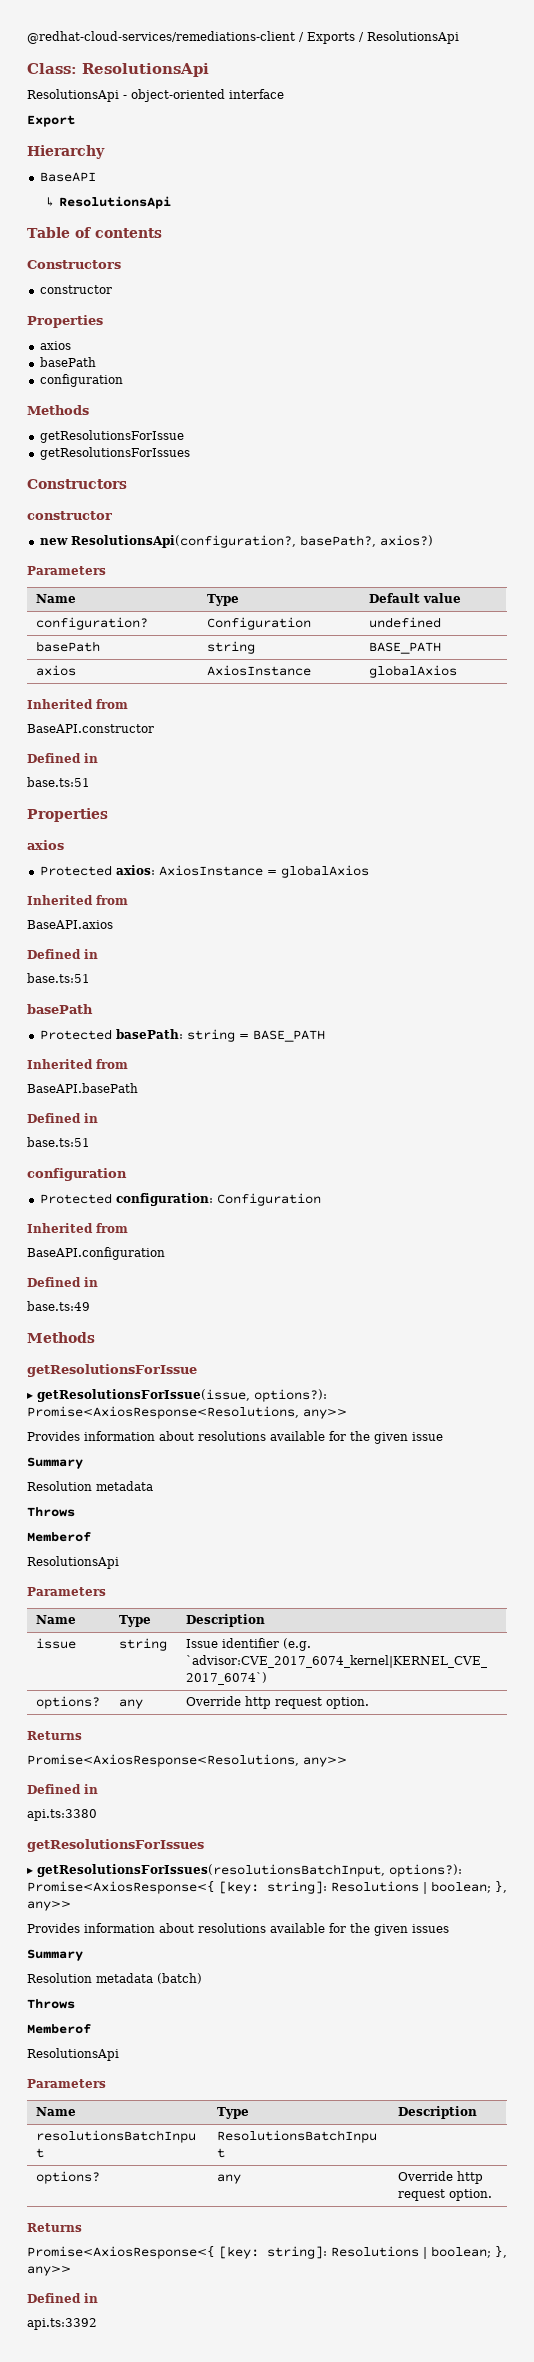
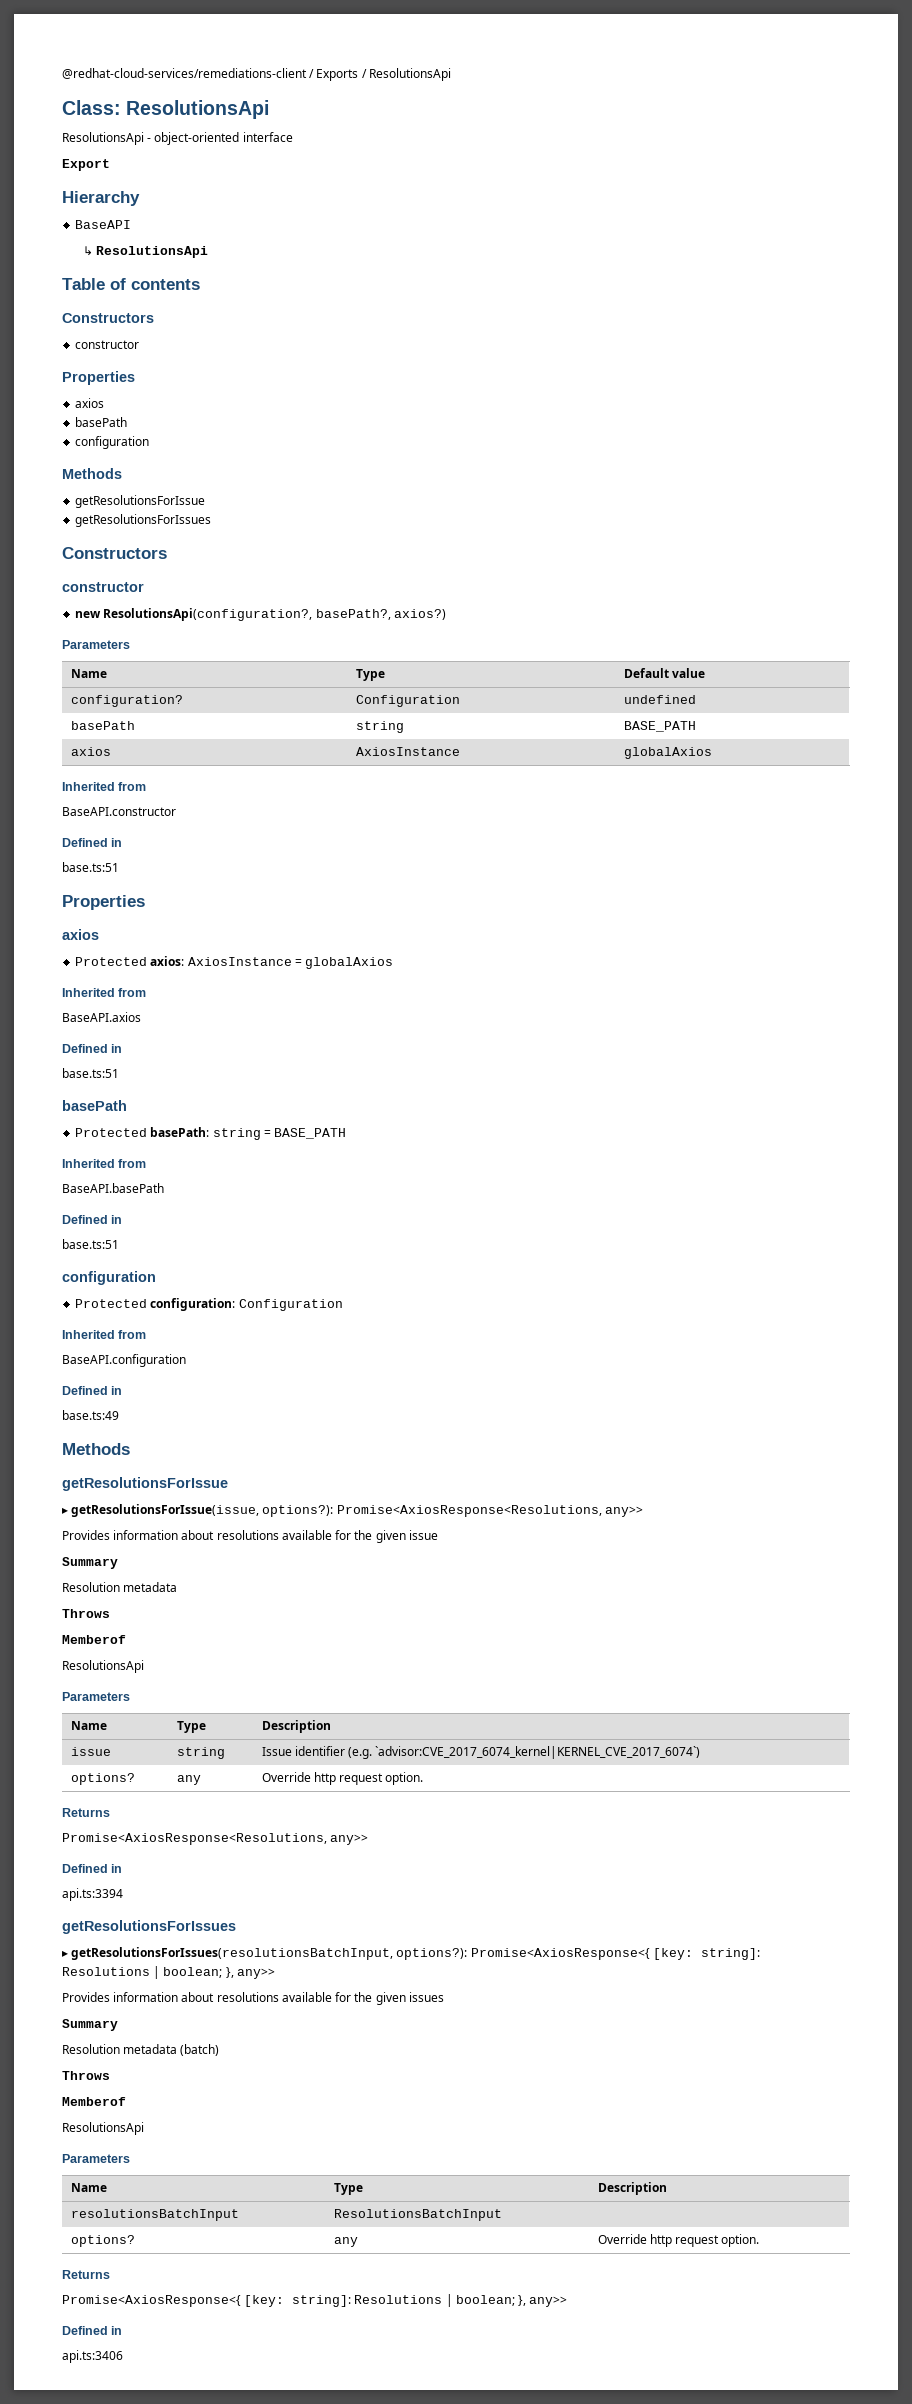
[27,1809,97,1821] api.ts:3380 -> [62,1888,123,1901] api.ts:3394
[27,2318,97,2330] api.ts:3392 -> [62,2350,123,2363] api.ts:3406

